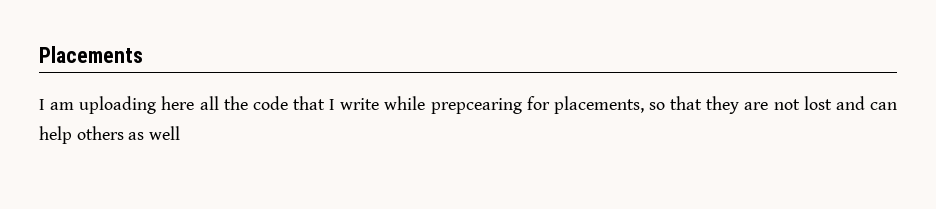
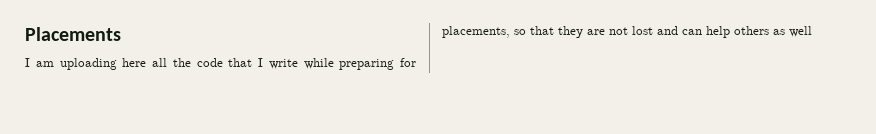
[430,98,522,114] prepcearing -> [339,59,395,70] preparing

